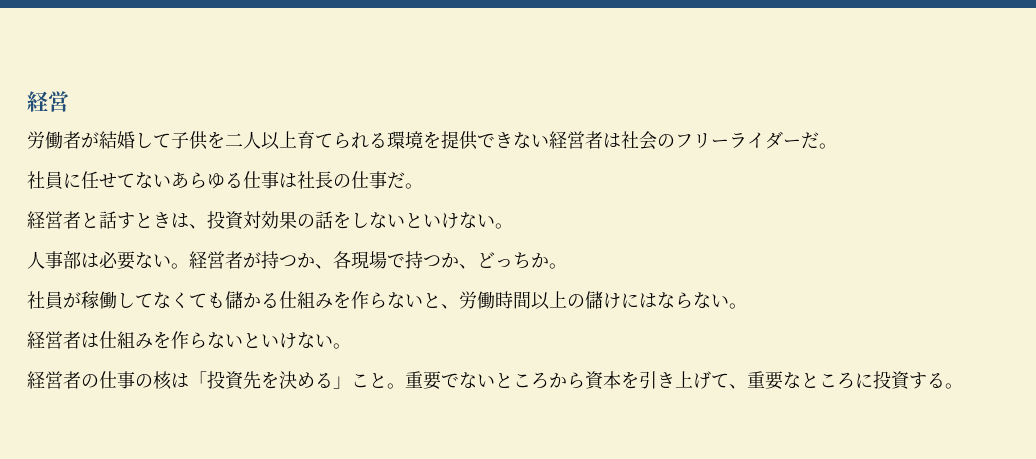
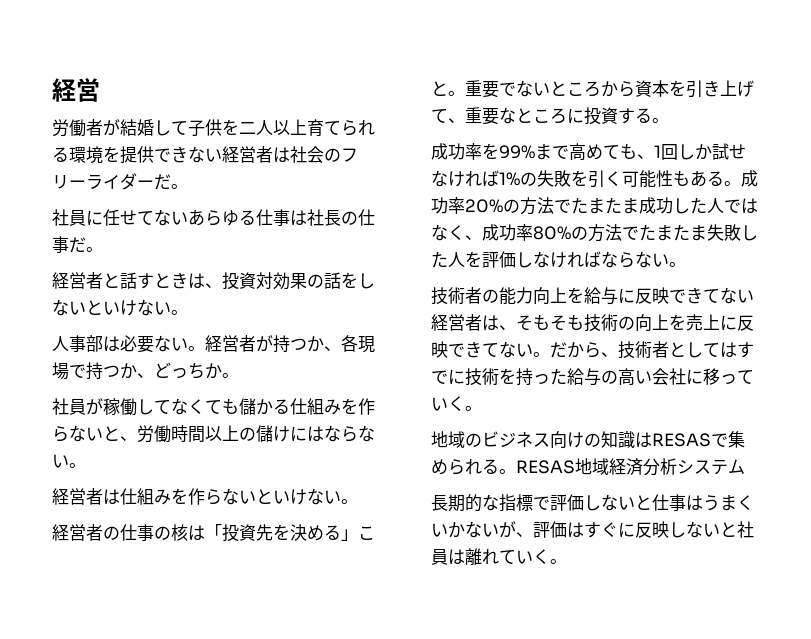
(963, 386) none -> [431,143,746,161] [431,170,758,188] [431,197,758,215] [431,224,758,242] [431,251,686,268] [431,287,754,305] [431,314,754,332] [431,341,754,359] [431,368,754,386] [431,396,482,411] [431,431,745,449] [431,458,745,476] [431,494,754,512] [431,521,754,538] [431,548,567,565] // 成功率を99%まで高めても、1回しか試せなければ1%の失敗を引く可能性もある。成功率20%の方法でたまたま成功した人ではなく、成功率80%の方法でたまたま失敗した人を評価しなければならない。 // 技術者の能力向上を給与に反映できてない経営者は、そもそも技術の向上を売上に反映できてない。だから、技術者としてはすでに技術を持った給与の高い会社に移っていく。 // 地域のビジネス向けの知識はRESASで集められる。RESAS地域経済分析システム // 長期的な指標で評価しないと仕事はうまくいかないが、評価はすぐに反映しないと社員は離れていく。

